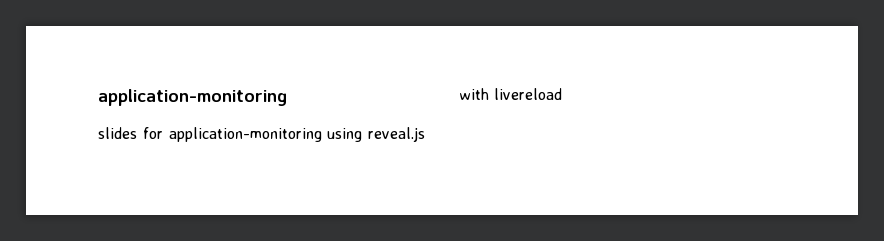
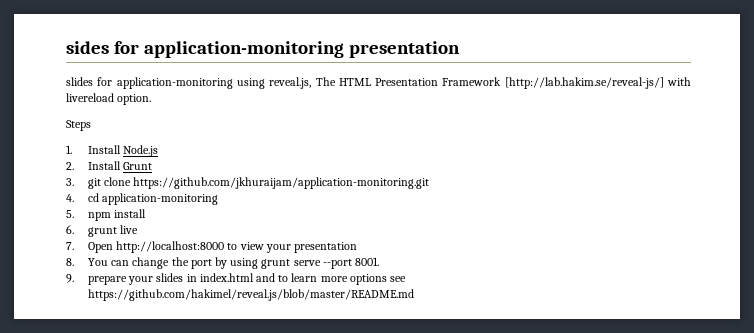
[98,89,287,106] application-monitoring -> [66,41,460,58] sides for application-monitoring presentation
[368,127,425,142] [459,88,562,100] reveal.js with livereload -> [269,77,691,89] [66,93,152,105] [66,120,91,131] [66,145,159,157] [66,161,153,170] [66,177,430,189] [66,193,219,205] [66,209,147,221] [66,225,139,237] [66,241,357,253] [66,257,380,269] [66,273,407,285] [87,289,414,301] reveal.js, The HTML Presentation Framework [http://lab.hakim.se/reveal-js/] with livereload option. // Steps // 1. Install Node.js // 2. Install Grunt // 3. git clone https://github.com/jkhuraijam/application-monitoring.git // 4. cd application-monitoring // 5. npm install // 6. grunt live // 7. Open http://localhost:8000 to view your presentation // 8. You can change the port by using grunt serve --port 8001. // 9. prepare your slides in index.html and to learn more options see https://github.com/hakimel/reveal.js/blob/master/README.md

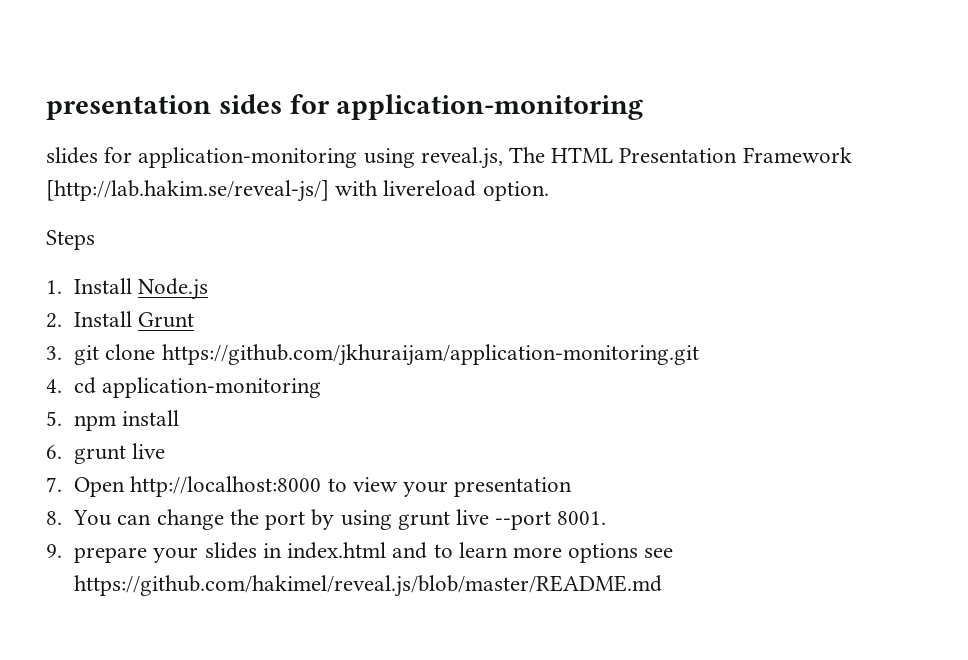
(66, 47) none -> [46,95,211,120] presentation
[348,41,460,58] presentation -> (644, 107) none
[293,260,321,266] serve -> [455,509,489,525] live

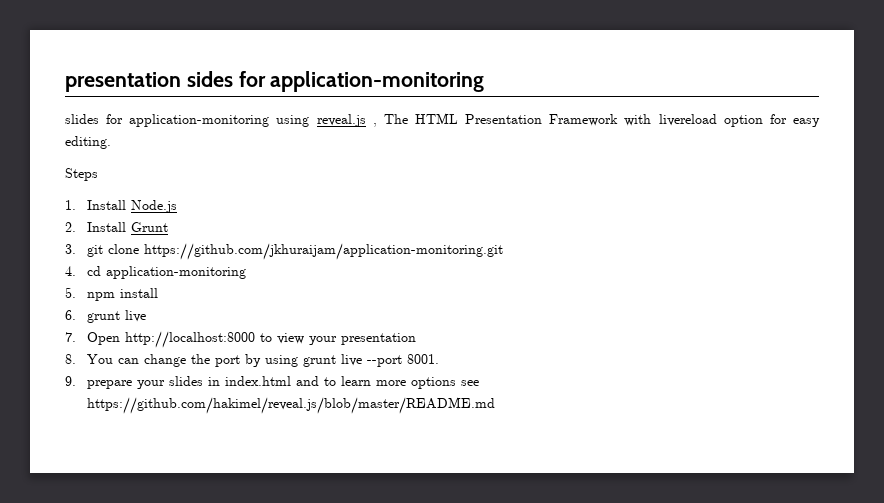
[420,147,503,169] reveal.js, -> [316,114,377,127] reveal.js ,
[46,180,329,202] [http://lab.hakim.se/reveal-js/] -> (619, 120) none
[482,181,549,201] option. -> [723,114,820,127] [65,136,111,149] option for easy editing.

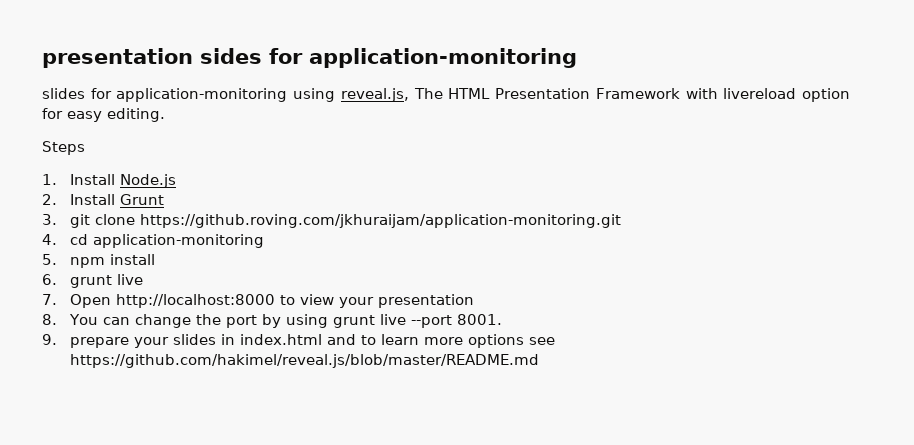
[316,114,377,127] reveal.js , -> [340,88,409,102] reveal.js,
[144,243,504,260] https://github.com/jkhuraijam/application-monitoring.git -> [139,214,621,228] https://github.roving.com/jkhuraijam/application-monitoring.git

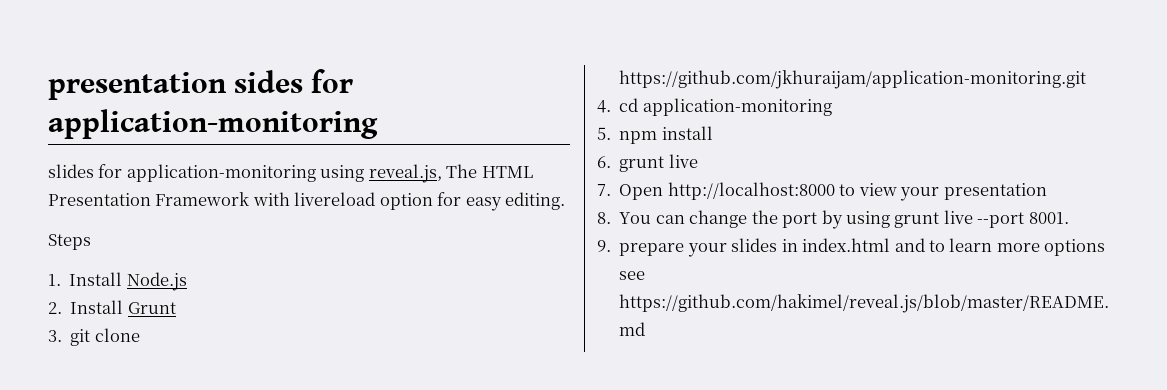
[139,214,621,228] https://github.roving.com/jkhuraijam/application-monitoring.git -> [619,70,1087,89] https://github.com/jkhuraijam/application-monitoring.git

